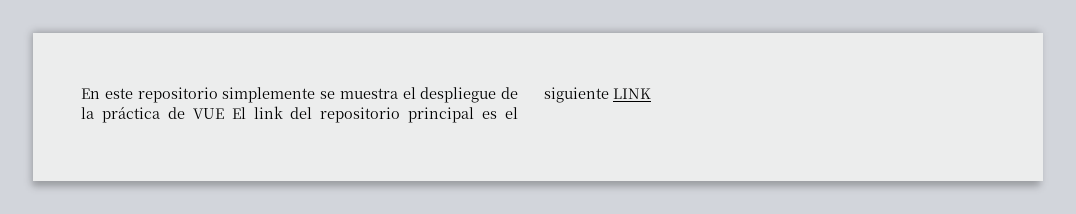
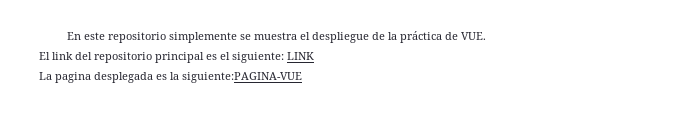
[192,108,224,119] VUE -> [461,32,487,40] VUE. //
[544,87,609,103] siguiente -> [232,52,284,63] siguiente:
(651, 93) none -> [39,72,302,83] // La pagina desplegada es la siguiente:PAGINA-VUE

